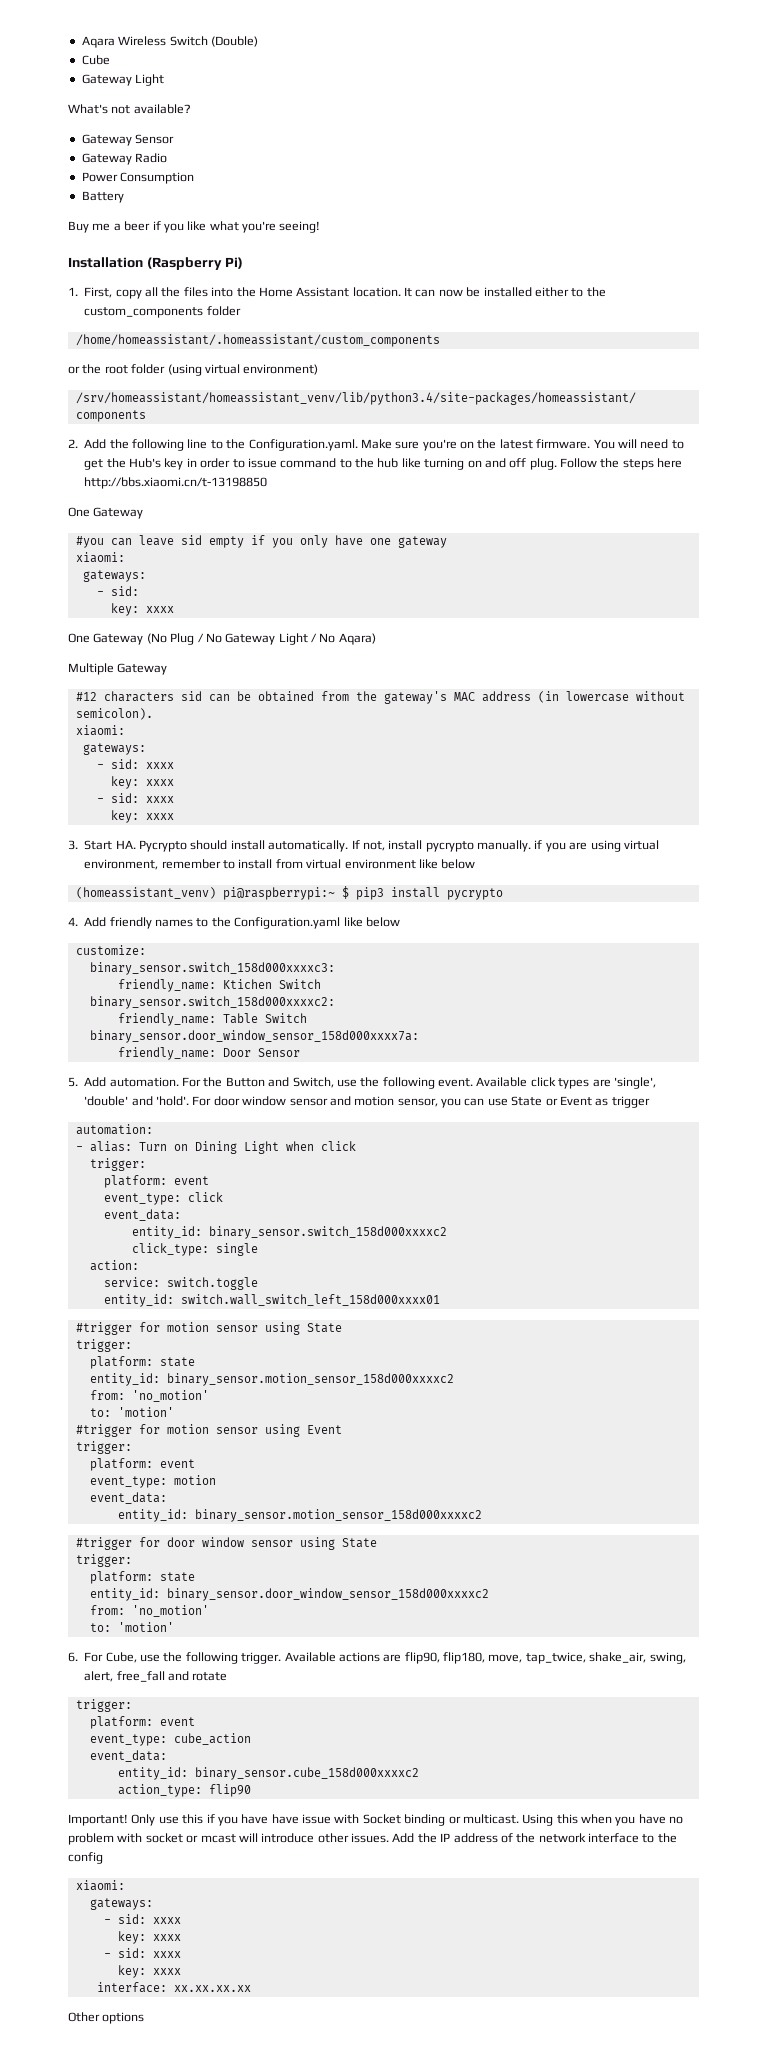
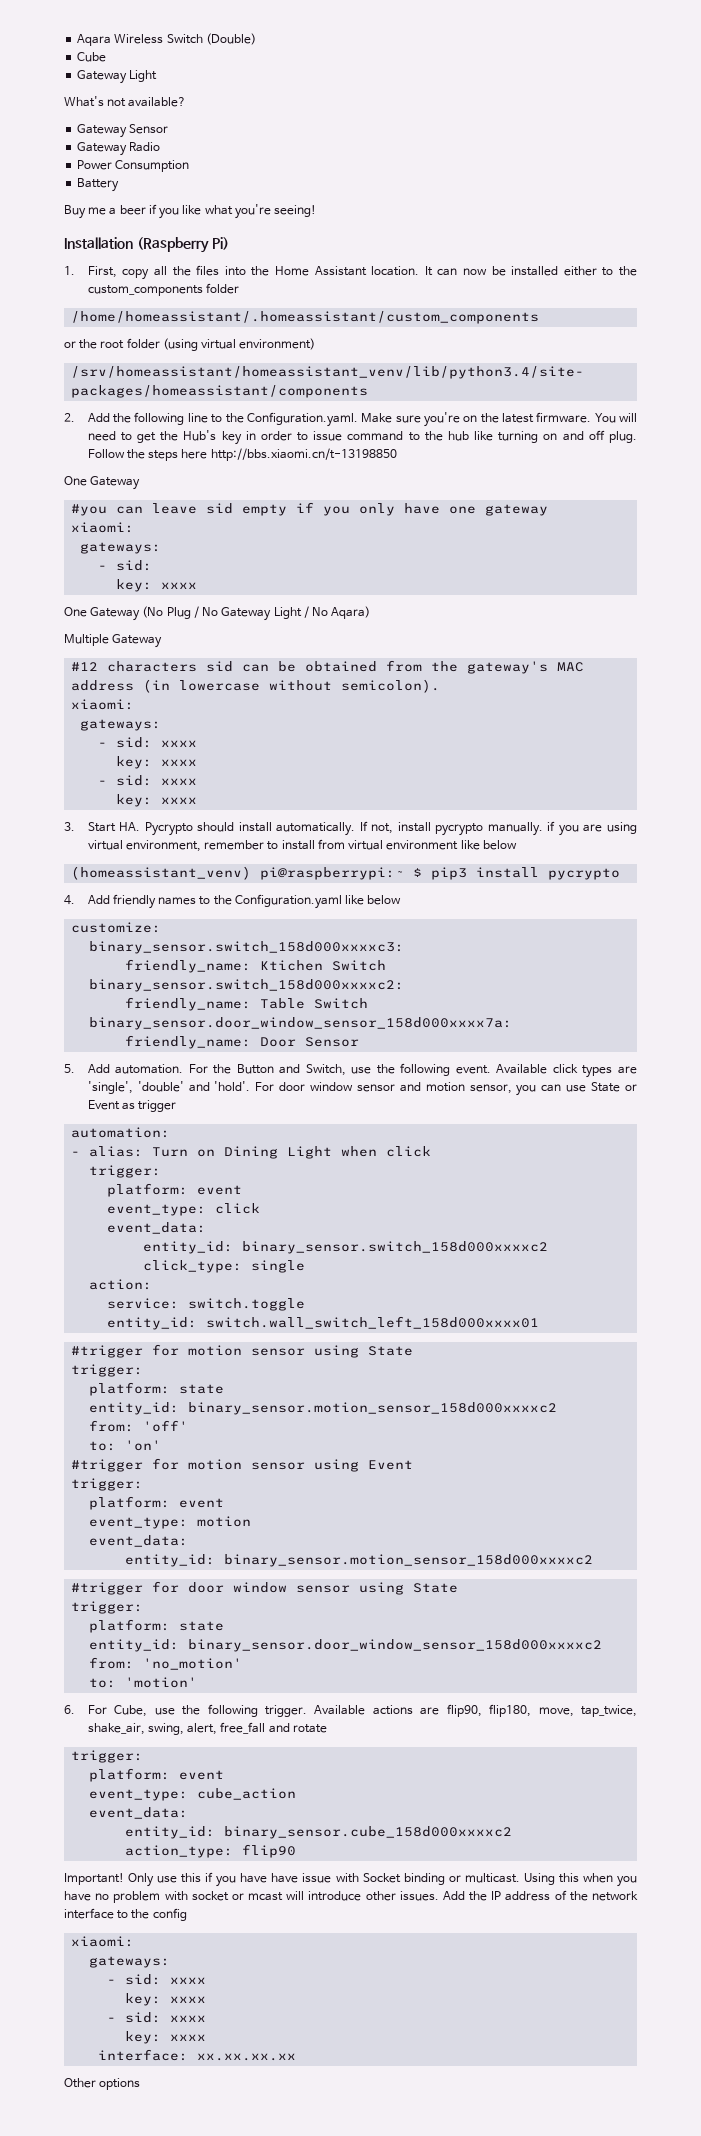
[131,1390,209,1402] [89,1407,174,1417] 'no_motion' // to: 'motion' -> [143,1420,189,1432] [89,1440,162,1451] 'off' // to: 'on'

